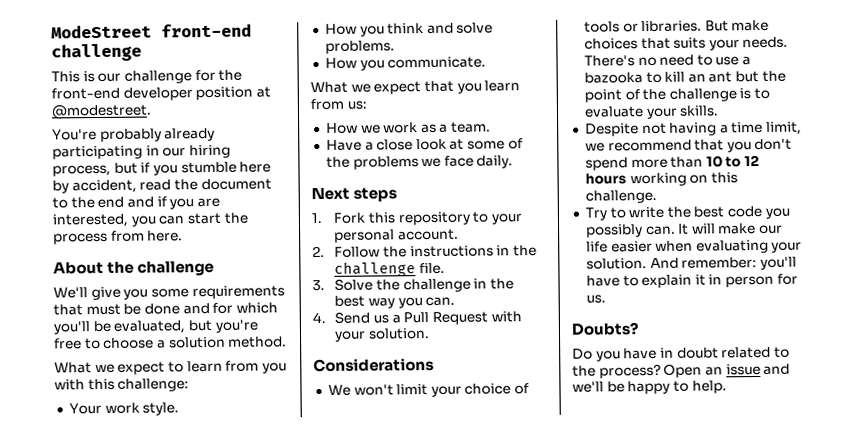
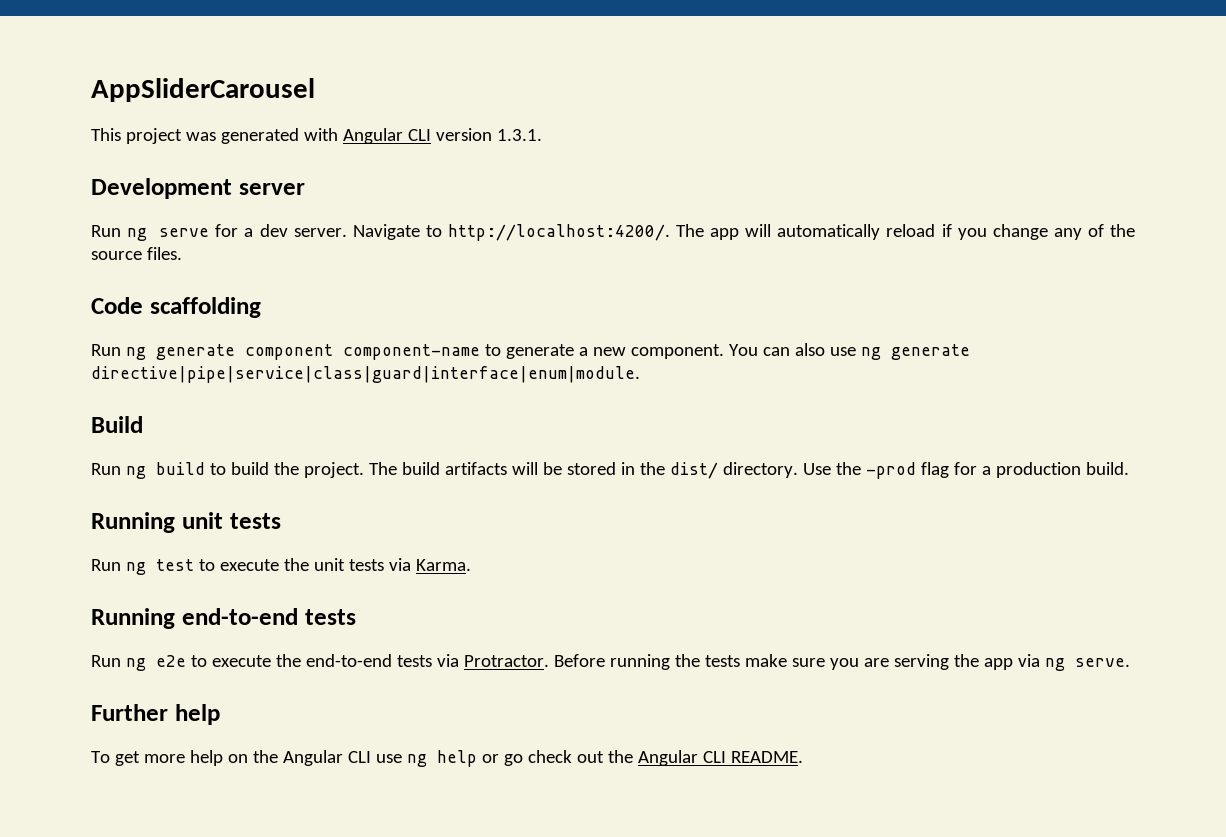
[51,23,252,39] [51,43,142,62] [51,69,243,84] [51,86,271,101] [51,103,152,120] [52,127,216,142] [52,144,231,160] [52,161,272,177] [52,178,272,194] [52,196,220,210] [52,212,248,228] [53,230,184,245] [53,260,215,277] [53,285,285,301] [53,302,278,316] [53,319,258,335] [54,336,288,350] [54,360,287,375] [54,378,190,392] [68,402,180,416] [324,22,494,37] [324,40,395,54] [324,56,487,71] [310,80,521,95] [310,98,367,111] [325,121,492,134] [325,138,523,151] [325,155,514,170] [311,187,398,202] [311,211,524,226] [334,228,460,243] [312,245,538,258] [334,261,446,277] [312,278,515,293] [334,295,456,309] [312,311,522,325] [334,327,431,342] [313,357,434,373] [327,383,530,397] [583,19,770,33] [583,36,789,51] [583,54,752,67] [583,70,786,84] [583,87,771,103] [583,105,720,120] [584,121,803,137] [584,138,793,153] [584,154,761,171] [584,172,738,187] [584,189,657,204] [584,205,790,221] [585,223,784,238] [585,239,803,254] [585,256,797,270] [585,273,798,289] [585,294,606,304] [571,322,639,336] [572,346,790,362] [572,363,791,379] [572,380,727,395] ModeStreet front-end challenge // This is our challenge for the front-end developer position at @modestreet. // You're probably already participating in our hiring process, but if you stumble here by accident, read the document to the end and if you are interested, you can start the process from here. // About the challenge // We'll give you some requirements that must be done and for which you'll be evaluated, but you're free to choose a solution method. // What we expect to learn from you with this challenge: // Your work style. // How you think and solve problems. // How you communicate. // What we expect that you learn from us: // How we work as a team. // Have a close look at some of the problems we face daily. // Next steps // 1. Fork this repository to your personal account. // 2. Follow the instructions in the challenge file. // 3. Solve the challenge in the best way you can. // 4. Send us a Pull Request with your solution. // Considerations // We won't limit your choice of tools or libraries. But make choices that suits your needs. There's no need to use a bazooka to kill an ant but the point of the challenge is to evaluate your skills. // Despite not having a time limit, we recommend that you don't spend more than 10 to 12 hours working on this challenge. // Try to write the best code you possibly can. It will make our life easier when evaluating your solution. And remember: you'll have to explain it in person for us. // Doubts? // Do you have in doubt related to the process? Open an issue and we'll be happy to help. -> [91,78,315,102] [91,128,542,144] [91,178,305,199] [91,224,1135,241] [91,247,182,260] [91,297,261,318] [91,343,970,360] [91,366,640,383] [91,416,143,433] [91,462,1129,479] [91,512,281,533] [91,558,471,575] [91,608,356,629] [91,654,1130,671] [91,704,220,725] [91,750,803,767] AppSliderCarousel // This project was generated with Angular CLI version 1.3.1. // Development server // Run ng serve for a dev server. Navigate to http://localhost:4200/. The app will automatically reload if you change any of the source files. // Code scaffolding // Run ng generate component component-name to generate a new component. You can also use ng generate directive|pipe|service|class|guard|interface|enum|module. // Build // Run ng build to build the project. The build artifacts will be stored in the dist/ directory. Use the -prod flag for a production build. // Running unit tests // Run ng test to execute the unit tests via Karma. // Running end-to-end tests // Run ng e2e to execute the end-to-end tests via Protractor. Before running the tests make sure you are serving the app via ng serve. // Further help // To get more help on the Angular CLI use ng help or go check out the Angular CLI README.

